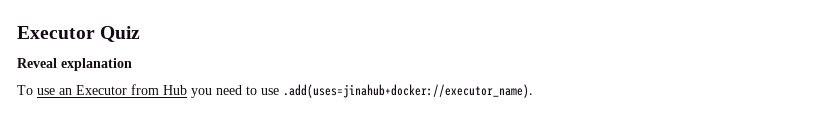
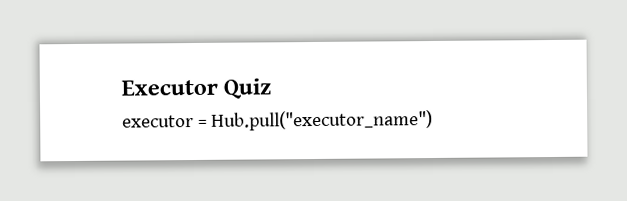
[17,58,132,71] [17,84,533,98] Reveal explanation // To use an Executor from Hub you need to use .add(uses=jinahub+docker://executor_name). -> [122,110,433,131] executor = Hub.pull("executor_name")

